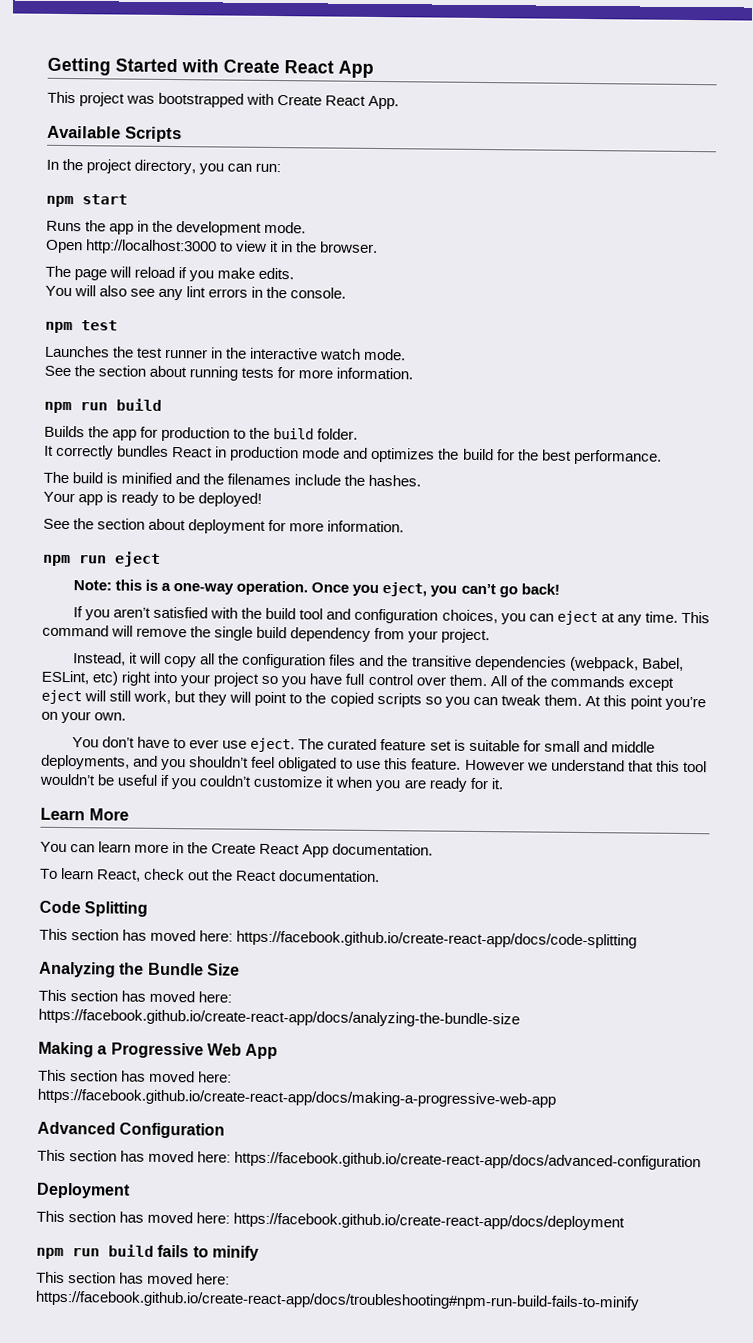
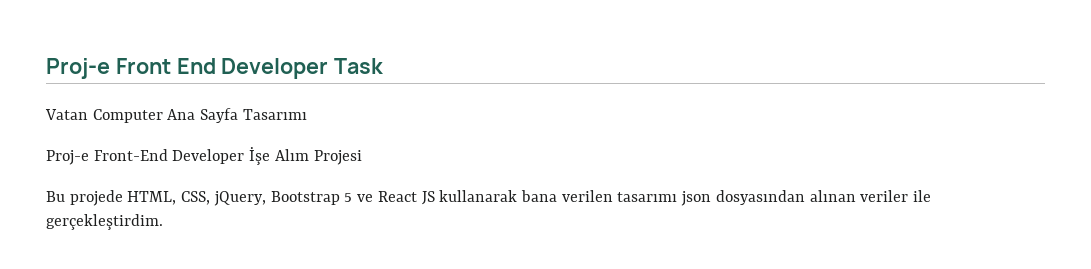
[47,57,374,78] [47,91,400,110] [47,125,182,143] [46,158,282,175] [46,194,128,208] [46,220,307,236] [46,239,379,255] [45,265,295,282] [45,285,347,301] [45,320,118,334] [45,345,407,361] [44,365,414,381] [44,398,162,414] [44,425,359,442] [44,444,662,465] [43,471,422,487] [43,491,263,507] [43,518,405,534] [42,551,161,567] [73,579,560,598] [73,606,710,626] [42,624,491,644] [73,652,684,672] [41,670,674,691] [41,689,706,711] [41,710,127,724] [72,736,655,753] [41,754,707,773] [39,773,503,792] [40,807,129,821] [40,841,434,858] [39,867,381,883] [39,900,149,917] [39,928,638,949] [39,961,240,978] [38,989,233,1003] [38,1008,520,1028] [38,1041,279,1060] [38,1069,233,1083] [37,1088,556,1108] [37,1121,226,1139] [37,1149,702,1171] [36,1182,131,1199] [36,1210,626,1231] [36,1244,259,1261] [36,1271,231,1285] [35,1290,640,1311] Getting Started with Create React App // This project was bootstrapped with Create React App. // Available Scripts // In the project directory, you can run: // npm start // Runs the app in the development mode. // Open http://localhost:3000 to view it in the browser. // The page will reload if you make edits. // You will also see any lint errors in the console. // npm test // Launches the test runner in the interactive watch mode. // See the section about running tests for more information. // npm run build // Builds the app for production to the build folder. // It correctly bundles React in production mode and optimizes the build for the best performance. // The build is minified and the filenames include the hashes. // Your app is ready to be deployed! // See the section about deployment for more information. // npm run eject // Note: this is a one-way operation. Once you eject, you can’t go back! // If you aren’t satisfied with the build tool and configuration choices, you can eject at any time. This command will remove the single build dependency from your project. // Instead, it will copy all the configuration files and the transitive dependencies (webpack, Babel, ESLint, etc) right into your project so you have full control over them. All of the commands except eject will still work, but they will point to the copied scripts so you can tweak them. At this point you’re on your own. // You don’t have to ever use eject. The curated feature set is suitable for small and middle deployments, and you shouldn’t feel obligated to use this feature. However we understand that this tool wouldn’t be useful if you couldn’t customize it when you are ready for it. // Learn More // You can learn more in the Create React App documentation. // To learn React, check out the React documentation. // Code Splitting // This section has moved here: https://facebook.github.io/create-react-app/docs/code-splitting // Analyzing the Bundle Size // This section has moved here: https://facebook.github.io/create-react-app/docs/analyzing-the-bundle-size // Making a Progressive Web App // This section has moved here: https://facebook.github.io/create-react-app/docs/making-a-progressive-web-app // Advanced Configuration // This section has moved here: https://facebook.github.io/create-react-app/docs/advanced-configuration // Deployment // This section has moved here: https://facebook.github.io/create-react-app/docs/deployment // npm run build fails to minify // This section has moved here: https://facebook.github.io/create-react-app/docs/troubleshooting#npm-run-build-fails-to-minify -> [46,58,384,79] [45,108,307,123] [46,147,362,165] [46,190,932,206] [46,214,163,230] Proj-e Front End Developer Task // Vatan Computer Ana Sayfa Tasarımı // Proj-e Front-End Developer İşe Alım Projesi // Bu projede HTML, CSS, jQuery, Bootstrap 5 ve React JS kullanarak bana verilen tasarımı json dosyasından alınan veriler ile gerçekleştirdim.

